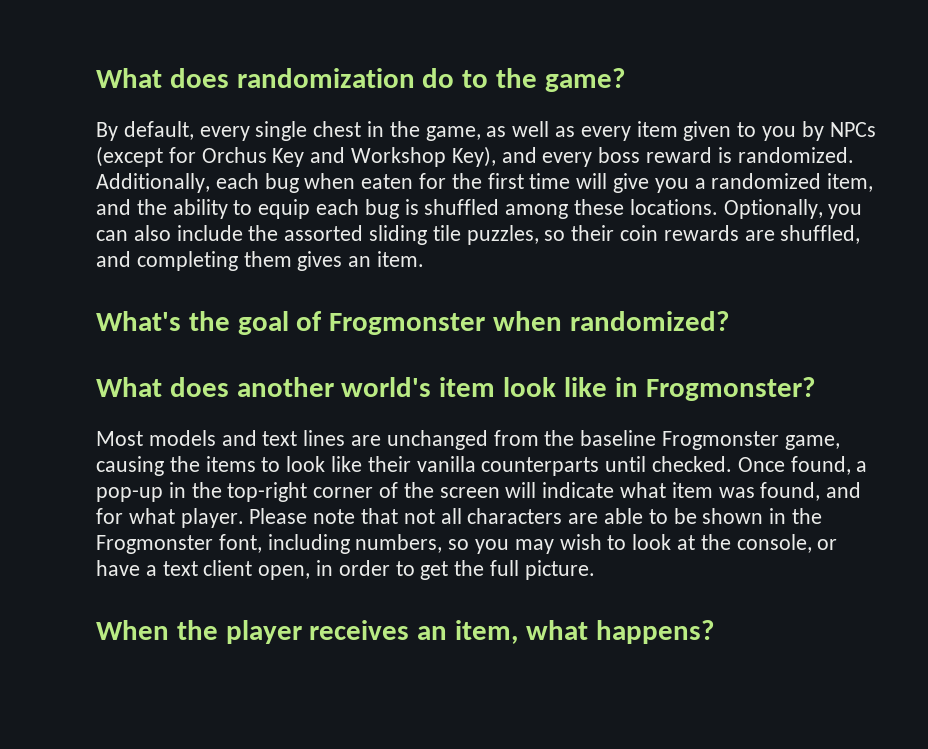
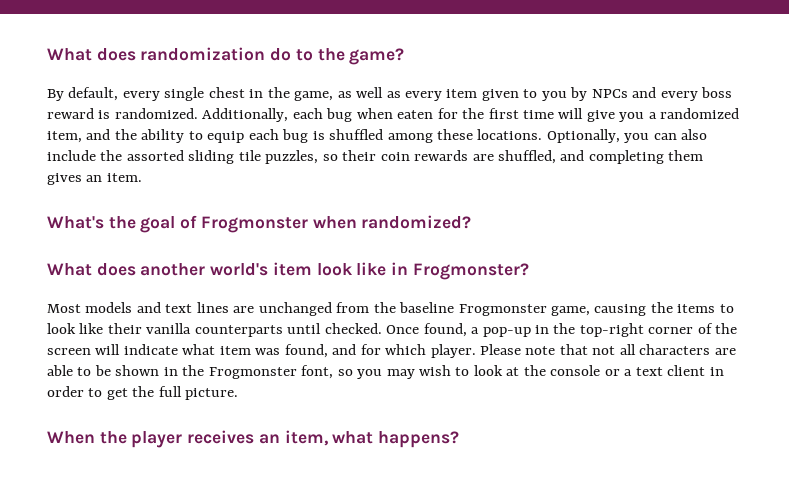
[96,146,496,167] (except for Orchus Key and Workshop Key), -> (628, 93) none
[128,508,175,524] what -> [385,344,427,355] which
[267,534,443,554] including numbers, -> (334, 372) none
[736,534,838,553] [96,560,140,576] console, or have -> [550,365,620,376] console or
[258,565,311,580] open, -> (706, 370) none

